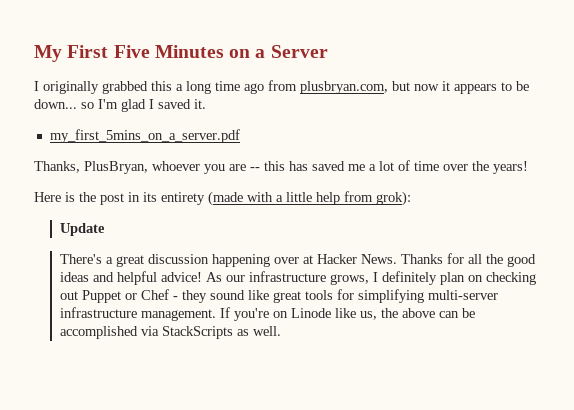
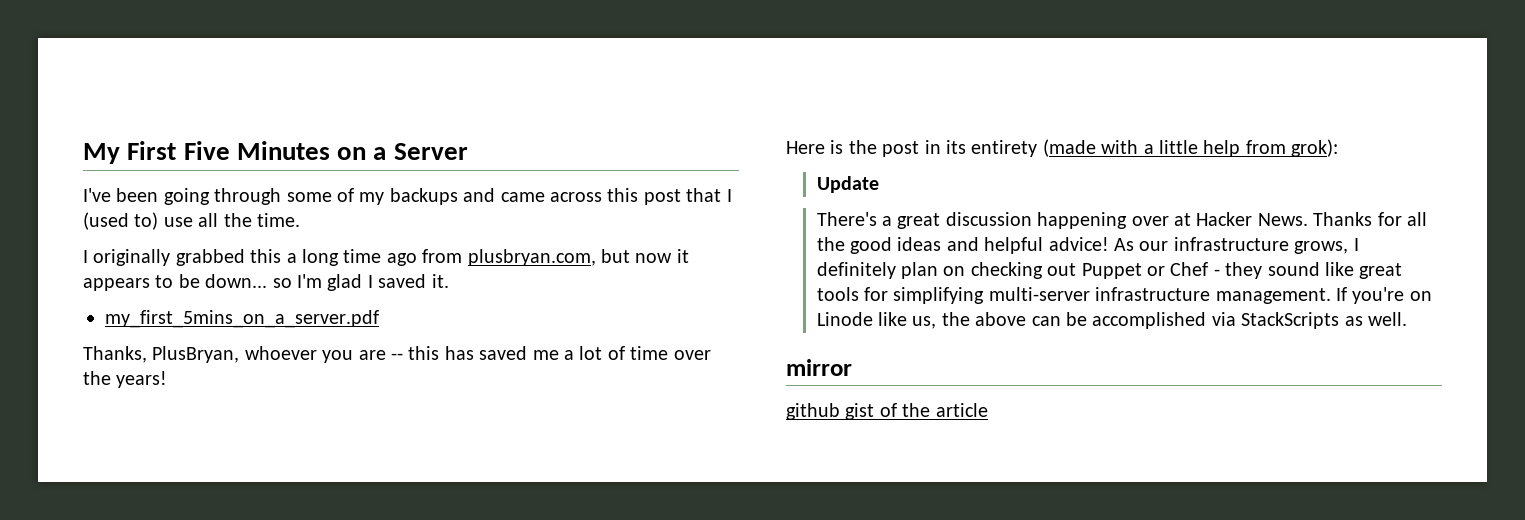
(328, 51) none -> [83,188,732,205] [83,212,300,230] // I've been going through some of my backups and came across this post that I (used to) use all the time.
(282, 331) none -> [786,359,852,376] [786,403,988,420] // mirror // github gist of the article

